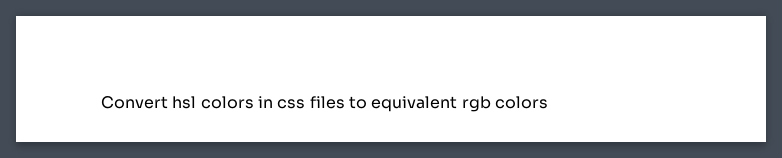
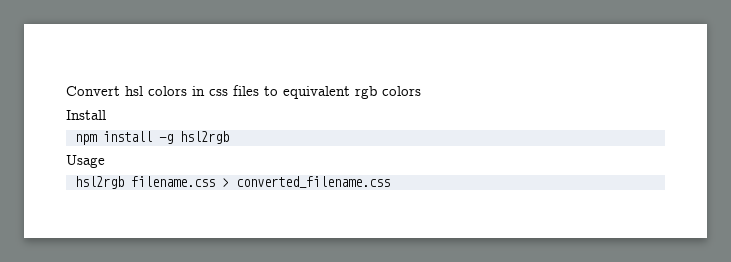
(548, 102) none -> [66,110,106,120] [75,131,229,145] [66,155,105,168] [75,176,390,189] // Install // npm install -g hsl2rgb // Usage // hsl2rgb filename.css > converted_filename.css

